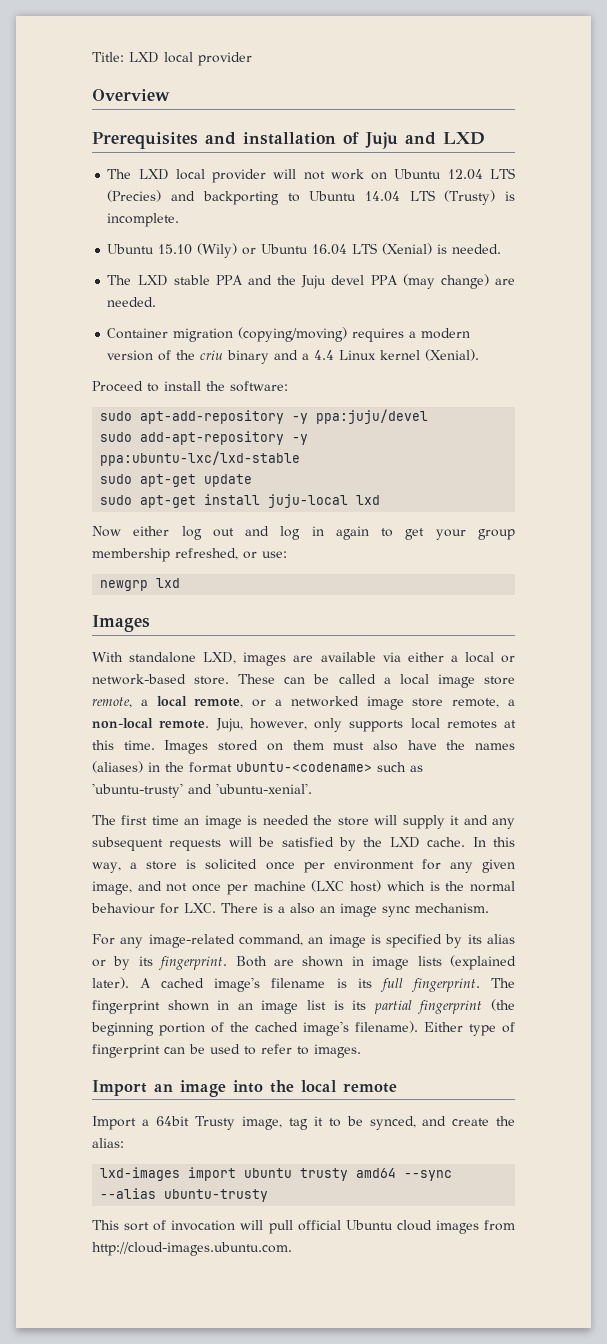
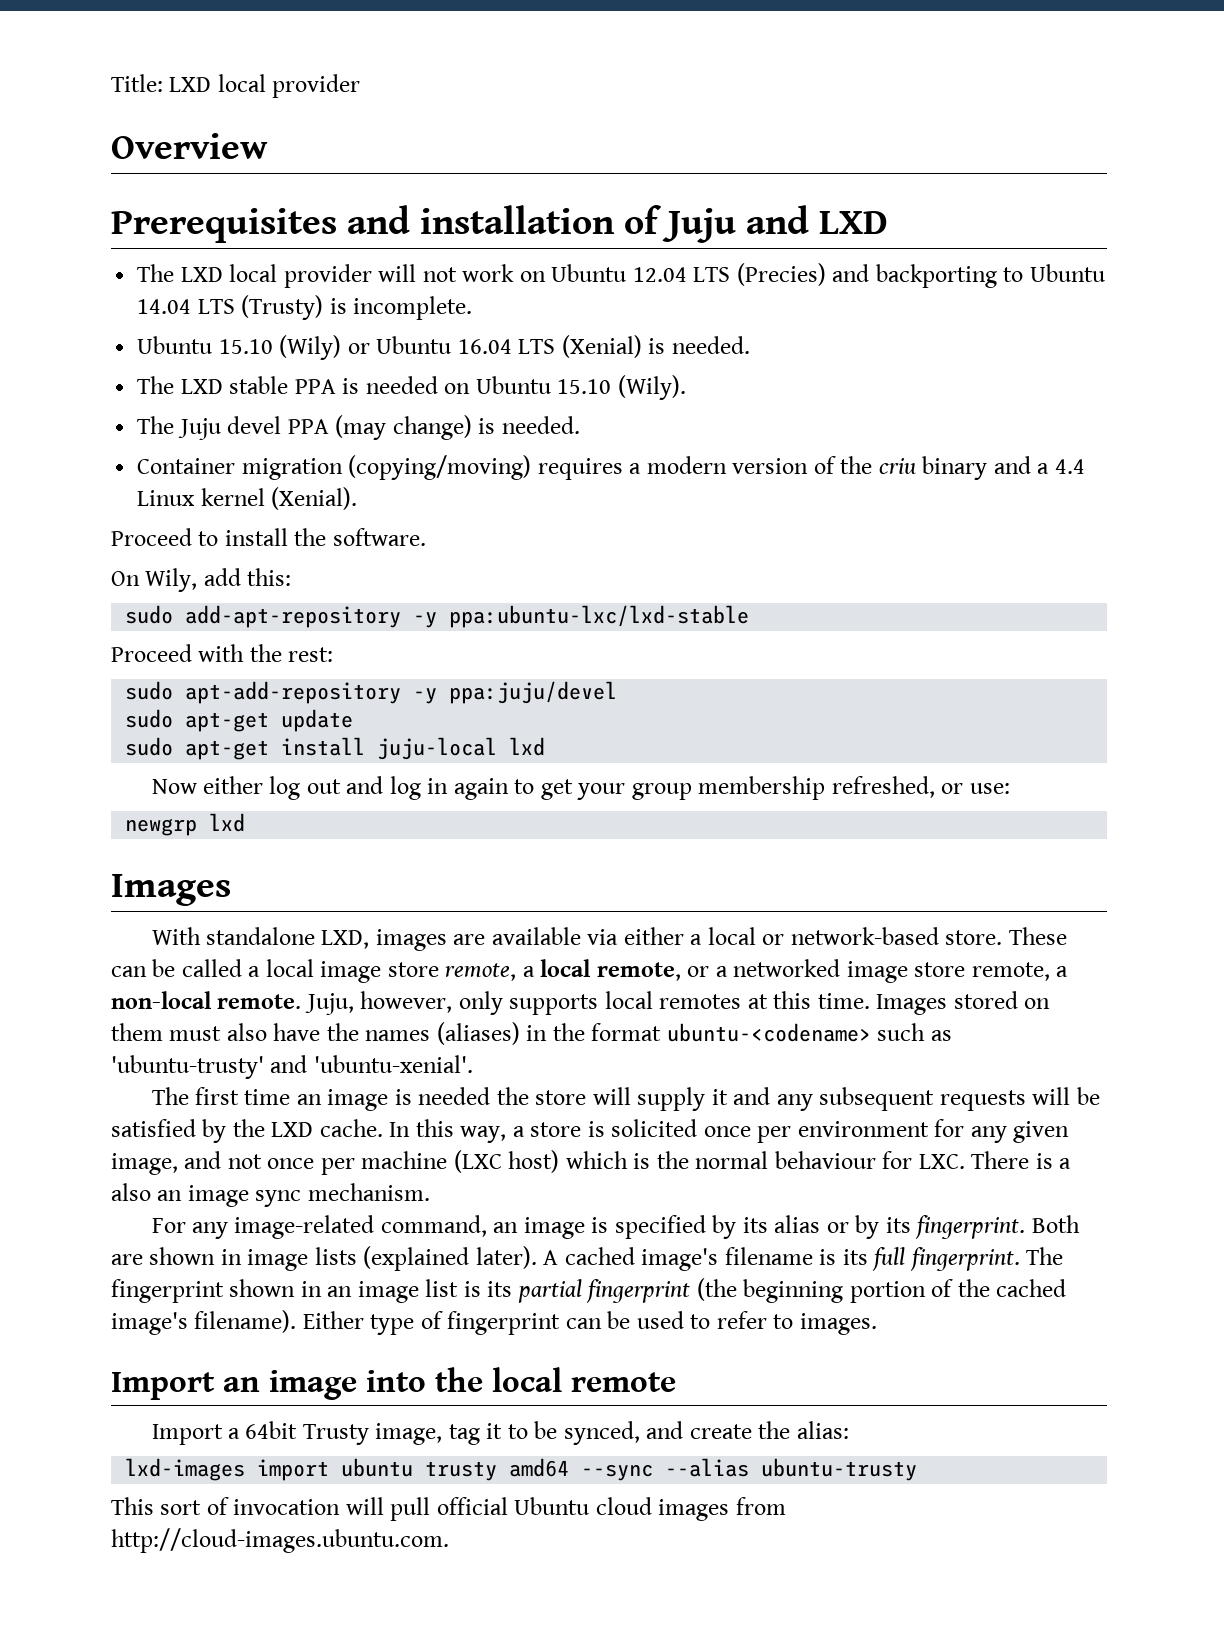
[247,275,297,285] and the -> [342,375,686,400] [137,416,175,434] is needed on Ubuntu 15.10 (Wily). // The
[495,278,516,285] are -> [478,418,496,434] is
[230,381,288,392] software: -> [332,528,426,546] [111,568,292,592] [125,605,750,628] [111,644,334,662] software. // On Wily, add this: // sudo add-apt-repository -y ppa:ubuntu-lxc/lxd-stable // Proceed with the rest:
[100,431,309,445] [100,451,301,466] // sudo add-apt-repository -y ppa:ubuntu-lxc/lxd-stable -> (618, 692) none

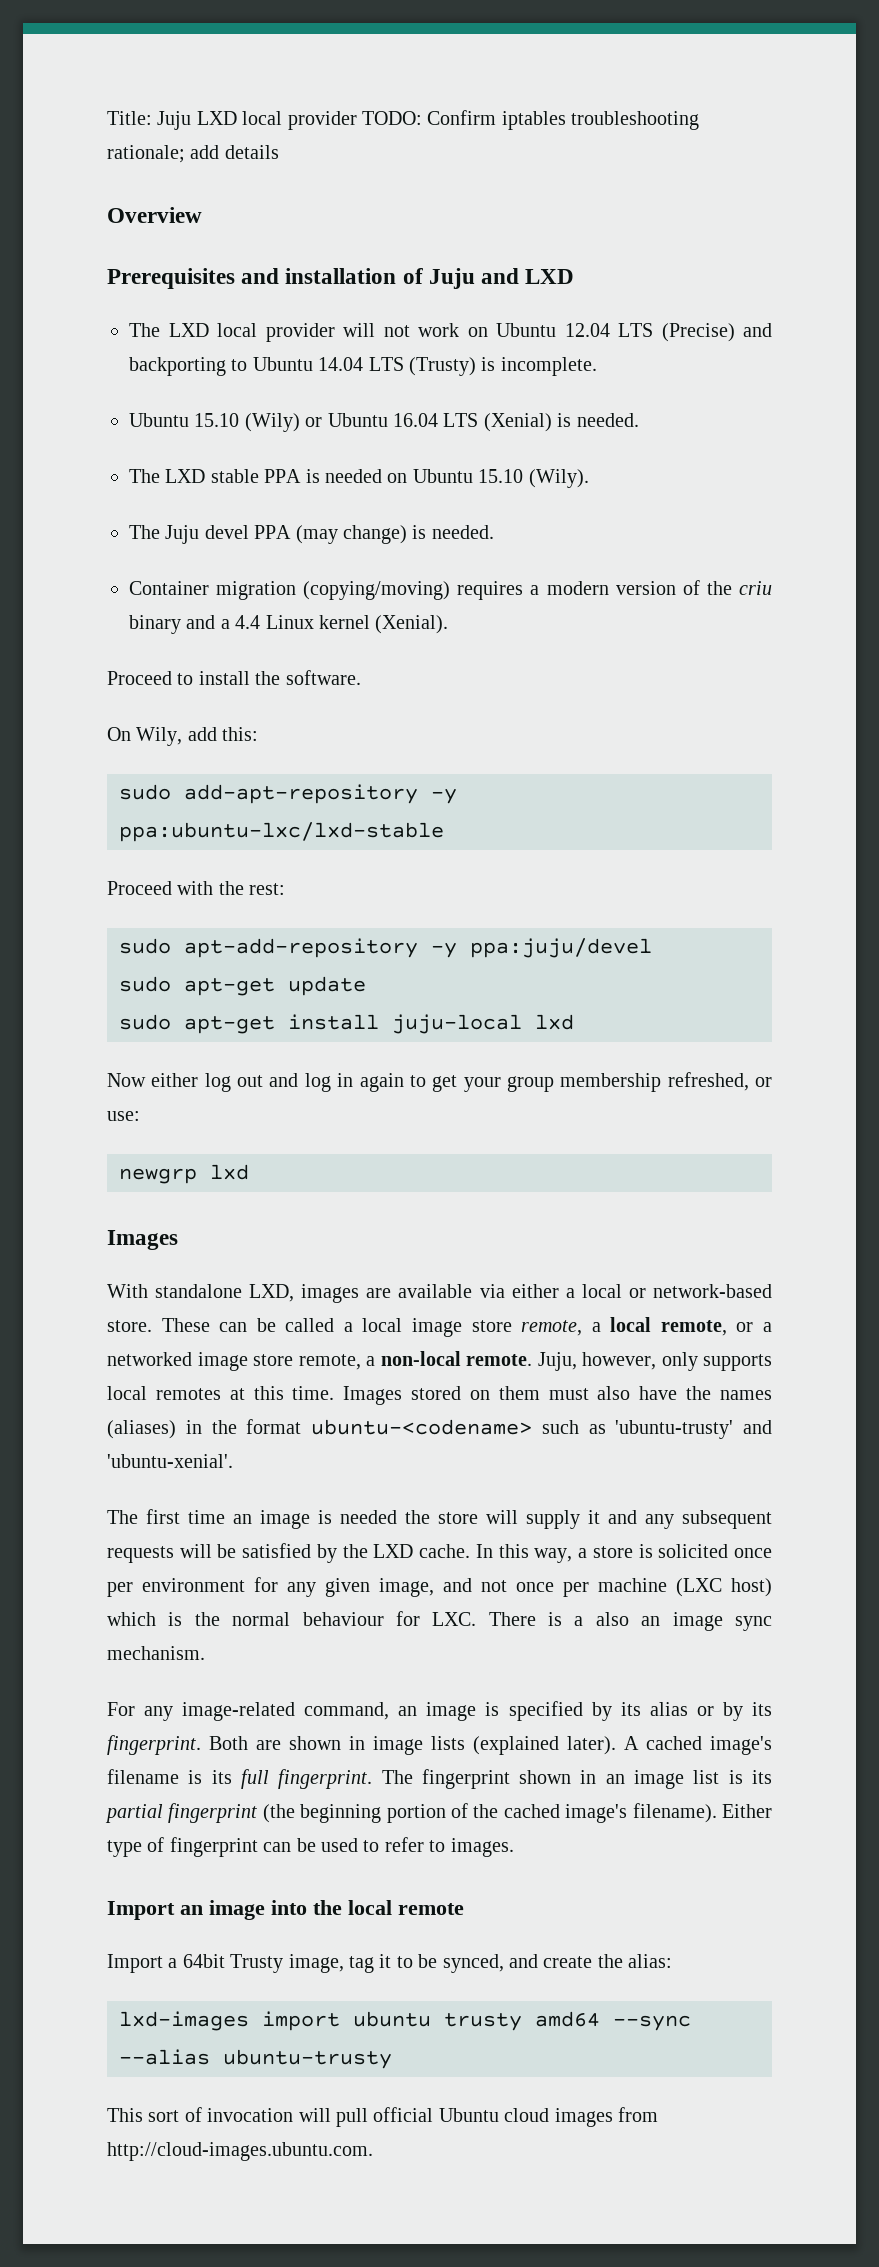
[169,74,361,98] LXD local provider -> [157,110,700,130] [107,145,279,163] Juju LXD local provider TODO: Confirm iptables troubleshooting rationale; add details
[736,263,826,286] (Precies) -> [661,323,735,342] (Precise)

